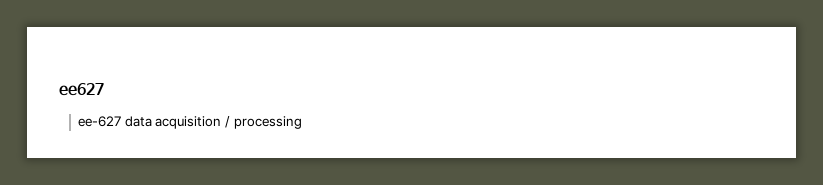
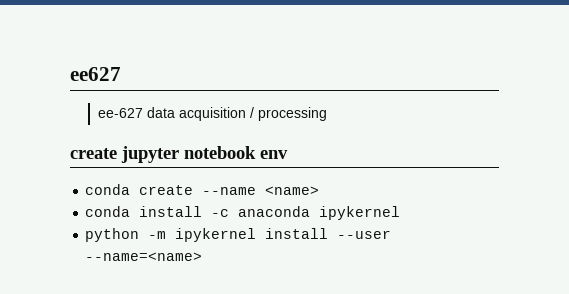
(302, 122) none -> [70,146,288,163] [85,184,320,195] [85,206,401,220] [85,228,392,242] [85,252,203,261] // create jupyter notebook env // conda create --name <name> // conda install -c anaconda ipykernel // python -m ipykernel install --user --name=<name>

